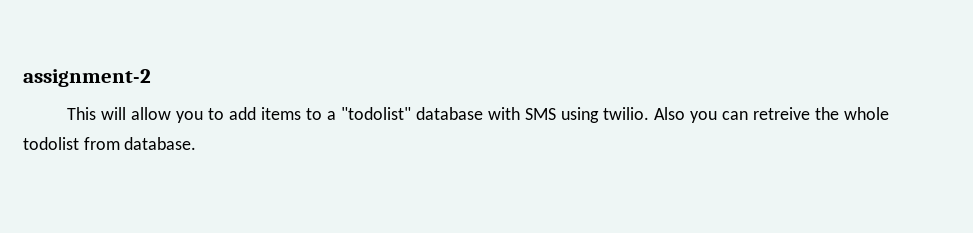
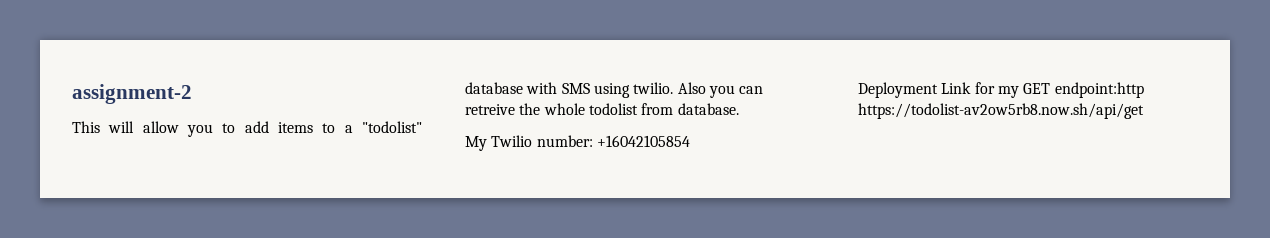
(197, 143) none -> [465,135,690,151] [858,82,1144,98] [858,103,1144,119] // My Twilio number: +16042105854 // Deployment Link for my GET endpoint:http https://todolist-av2ow5rb8.now.sh/api/get

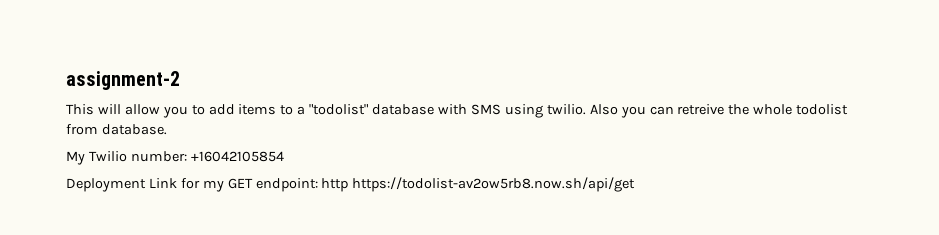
[1054,82,1144,98] endpoint:http -> [255,178,349,192] endpoint: http

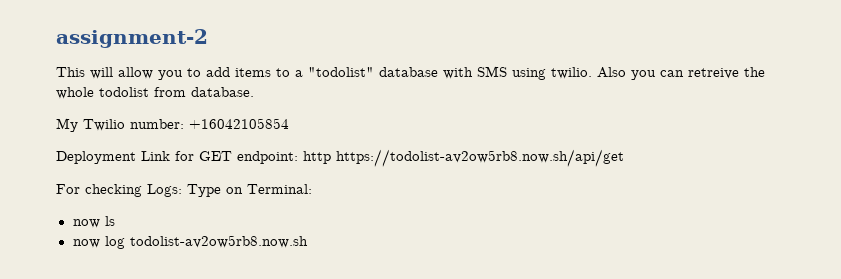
[202,180,224,192] my -> (194, 156) none
(636, 184) none -> [56,184,312,197] [72,216,115,228] [72,235,308,249] // For checking Logs: Type on Terminal: // now ls // now log todolist-av2ow5rb8.now.sh

